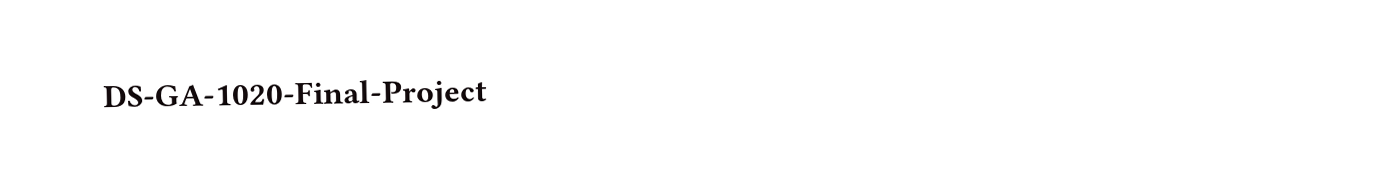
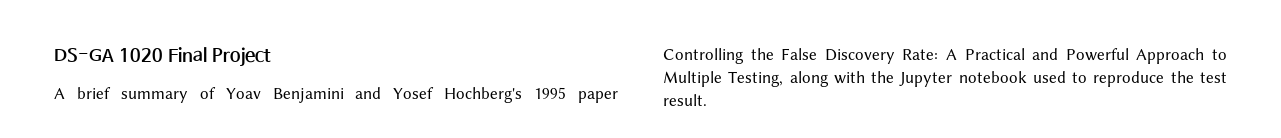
[102,78,488,115] DS-GA-1020-Final-Project -> [54,47,271,67] [54,87,618,103] [663,48,1227,64] [663,71,1227,87] [663,94,707,106] DS-GA 1020 Final Project // A brief summary of Yoav Benjamini and Yosef Hochberg's 1995 paper Controlling the False Discovery Rate: A Practical and Powerful Approach to Multiple Testing, along with the Jupyter notebook used to reproduce the test result.

